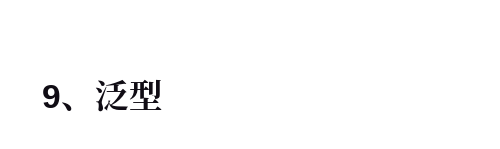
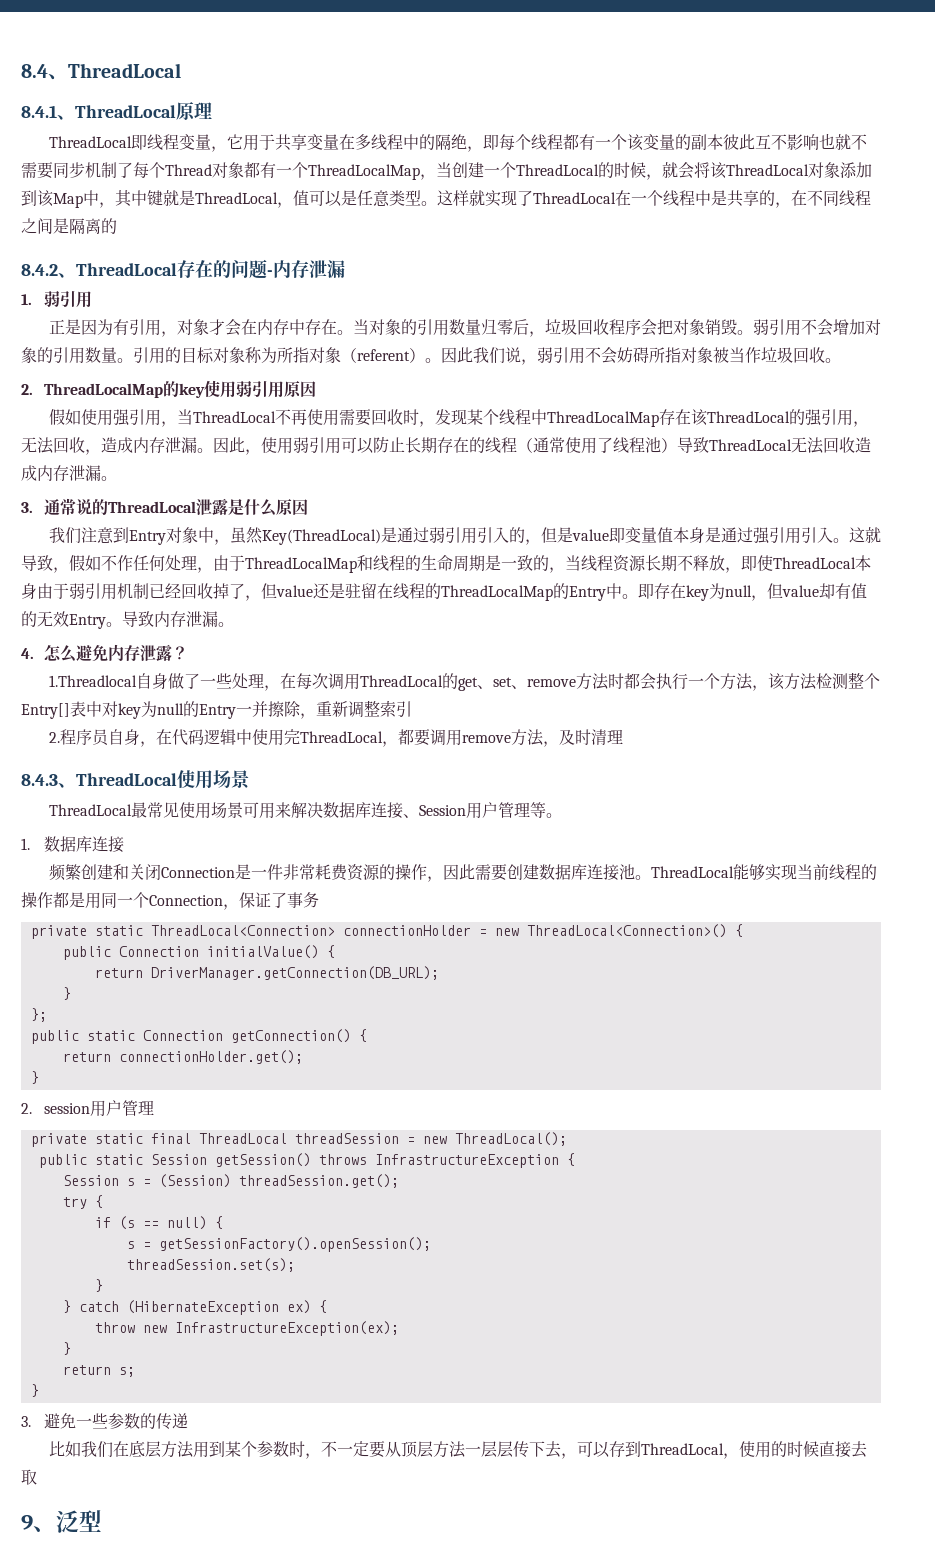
(42, 96) none -> [21,63,181,80] [21,102,212,120] [48,133,867,152] [21,162,872,180] [21,190,871,208] [21,218,117,234] [21,259,345,279] [21,291,92,308] [48,319,881,337] [21,347,841,365] [21,380,316,398] [48,409,869,427] [21,436,871,455] [21,465,117,481] [21,498,308,516] [48,527,881,545] [21,555,871,573] [21,583,867,601] [21,611,234,629] [21,644,188,662] [48,672,880,691] [21,700,412,719] [48,729,623,747] [21,770,250,789] [48,802,562,819] [21,836,124,853] [48,864,877,882] [21,892,319,910] [30,924,743,939] [62,945,335,960] [94,966,439,980] [62,987,71,1000] [30,1008,47,1022] [30,1029,367,1044] [62,1050,303,1064] [30,1071,39,1084] [21,1100,154,1117] [30,1132,567,1147] [38,1153,575,1168] [62,1174,399,1188] [62,1195,103,1209] [94,1216,223,1230] [126,1237,431,1252] [126,1258,295,1272] [94,1279,103,1292] [62,1300,327,1315] [94,1321,399,1336] [62,1342,71,1355] [62,1365,135,1377] [30,1384,39,1397] [21,1413,188,1430] [48,1440,867,1459] [21,1469,37,1485] 8.4、ThreadLocal // 8.4.1、ThreadLocal原理 // ThreadLocal即线程变量，它用于共享变量在多线程中的隔绝，即每个线程都有一个该变量的副本彼此互不影响也就不需要同步机制了每个Thread对象都有一个ThreadLocalMap，当创建一个ThreadLocal的时候，就会将该ThreadLocal对象添加到该Map中，其中键就是ThreadLocal，值可以是任意类型。这样就实现了ThreadLocal在一个线程中是共享的，在不同线程之间是隔离的 // 8.4.2、ThreadLocal存在的问题-内存泄漏 // 1.弱引用 // 正是因为有引用，对象才会在内存中存在。当对象的引用数量归零后，垃圾回收程序会把对象销毁。弱引用不会增加对象的引用数量。引用的目标对象称为所指对象（referent）。因此我们说，弱引用不会妨碍所指对象被当作垃圾回收。 // 2. ThreadLocalMap的key使用弱引用原因 // 假如使用强引用，当ThreadLocal不再使用需要回收时，发现某个线程中ThreadLocalMap存在该ThreadLocal的强引用，无法回收，造成内存泄漏。因此，使用弱引用可以防止长期存在的线程（通常使用了线程池）导致ThreadLocal无法回收造成内存泄漏。 // 3.通常说的ThreadLocal泄露是什么原因 // 我们注意到Entry对象中，虽然Key(ThreadLocal)是通过弱引用引入的，但是value即变量值本身是通过强引用引入。这就导致，假如不作任何处理，由于ThreadLocalMap和线程的生命周期是一致的，当线程资源长期不释放，即使ThreadLocal本身由于弱引用机制已经回收掉了，但value还是驻留在线程的ThreadLocalMap的Entry中。即存在key为null，但value却有值的无效Entry。导致内存泄漏。 // 4.怎么避免内存泄露？ // 1.Threadlocal自身做了一些处理，在每次调用ThreadLocal的get、set、remove方法时都会执行一个方法，该方法检测整个Entry[]表中对key为null的Entry一并擦除，重新调整索引 // 2.程序员自身，在代码逻辑中使用完ThreadLocal，都要调用remove方法，及时清理 // 8.4.3、ThreadLocal使用场景 // ThreadLocal最常见使用场景可用来解决数据库连接、Session用户管理等。 // 1.数据库连接 // 频繁创建和关闭Connection是一件非常耗费资源的操作，因此需要创建数据库连接池。ThreadLocal能够实现当前线程的操作都是用同一个Connection，保证了事务 // private static ThreadLocal<Connection> connectionHolder = new ThreadLocal<Connection>() { // public Connection initialValue() { // return DriverManager.getConnection(DB_URL); // } // }; // public static Connection getConnection() { // return connectionHolder.get(); // } // 2. session用户管理 // private static final ThreadLocal threadSession = new ThreadLocal(); // public static Session getSession() throws InfrastructureException { // Session s = (Session) threadSession.get(); // try { // if (s == null) { // s = getSessionFactory().openSession(); // threadSession.set(s); // } // } catch (HibernateException ex) { // throw new InfrastructureException(ex); // } // return s; // } // 3.避免一些参数的传递 // 比如我们在底层方法用到某个参数时，不一定要从顶层方法一层层传下去，可以存到ThreadLocal，使用的时候直接去取 //

